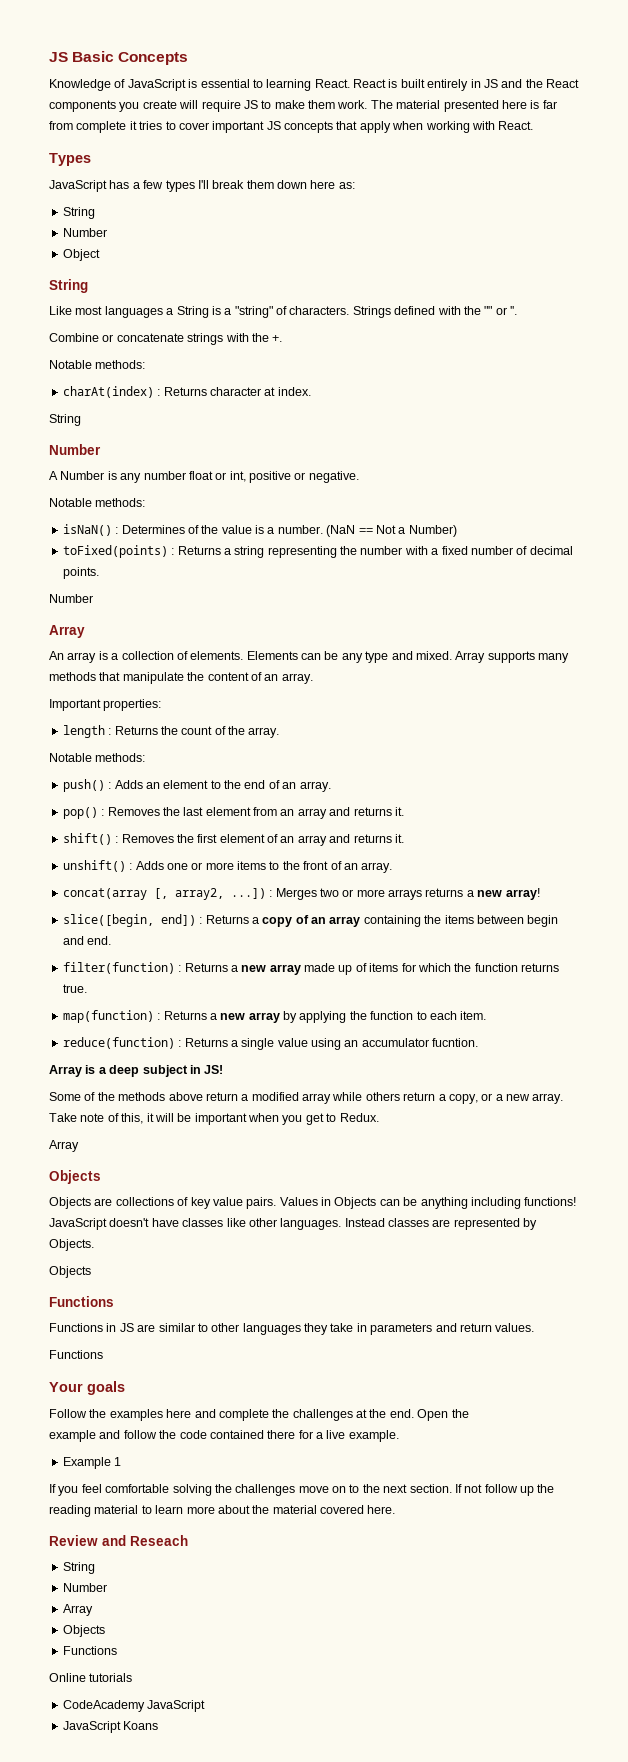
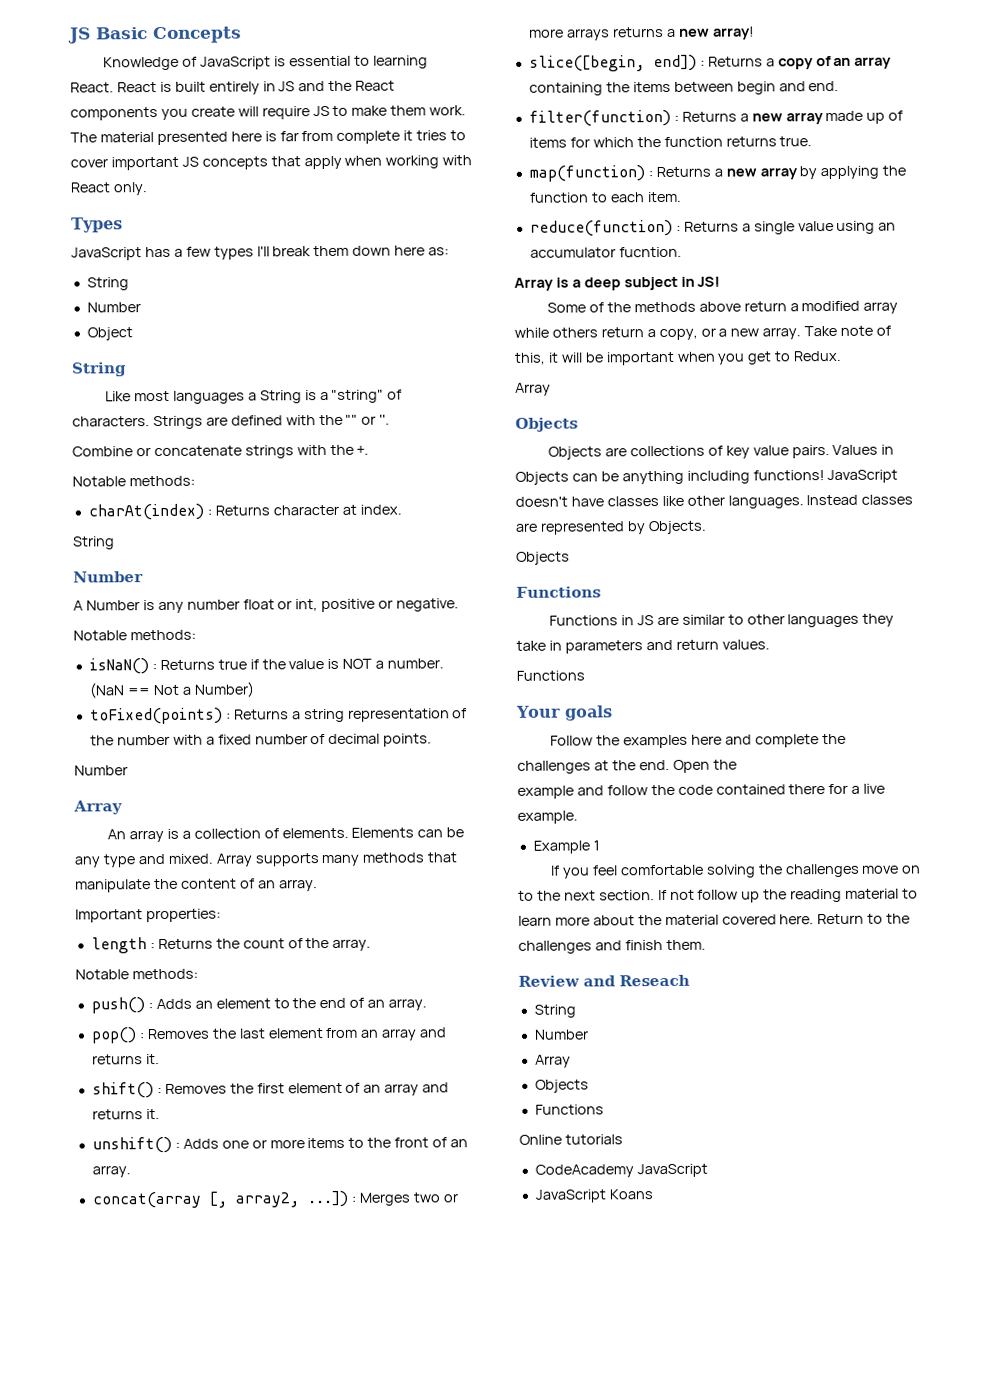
[498,121,534,130] React. -> [70,182,148,196] React only.
(391, 312) none -> [205,416,228,426] are
[121,525,199,534] Determines of -> [159,659,259,671] Returns true if
(264, 529) none -> [342,658,373,669] NOT
[267,546,337,558] representing -> [347,708,468,722] representation of
(396, 1509) none -> [817,913,911,925] [518,939,706,954] Return to the challenges and finish them.

